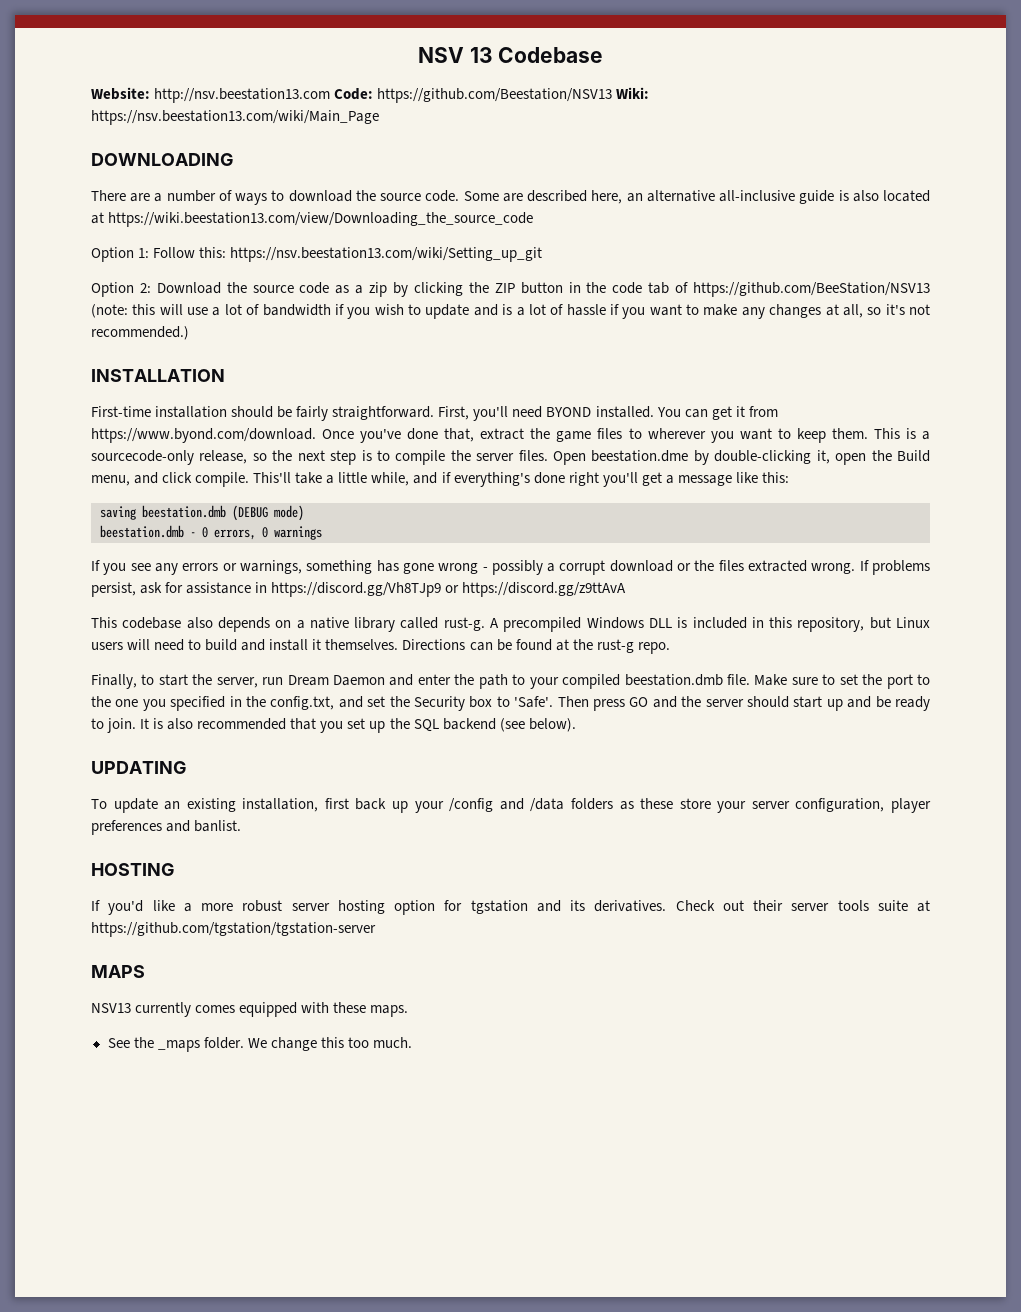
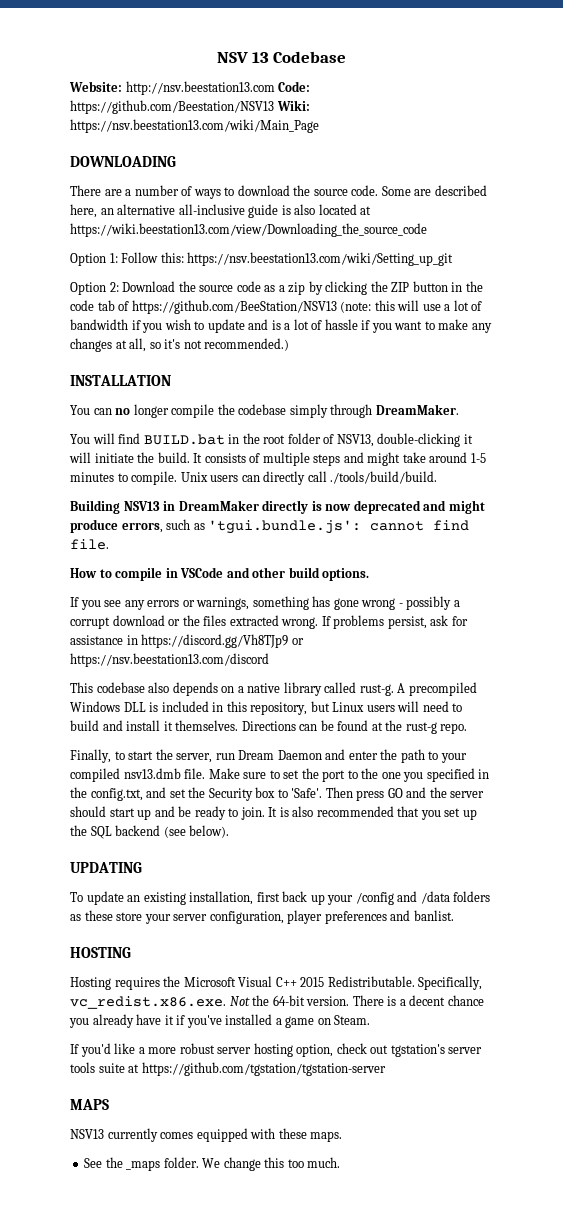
[91,406,778,421] [91,428,930,443] [91,450,931,465] [91,472,789,487] [100,505,304,521] [100,525,322,540] First-time installation should be fairly straightforward. First, you'll need BYOND installed. You can get it from https://www.byond.com/download. Once you've done that, extract the game files to wherever you want to keep them. This is a sourcecode-only release, so the next step is to compile the server files. Open beestation.dme by double-clicking it, open the Build menu, and click compile. This'll take a little while, and if everything's done right you'll get a message like this: // saving beestation.dmb (DEBUG mode) // beestation.dmb - 0 errors, 0 warnings -> [70,404,459,418] [70,433,473,447] [69,452,486,466] [70,471,438,485] [70,500,485,514] [70,519,470,534] [70,539,109,550] [70,567,370,581] You can no longer compile the codebase simply through DreamMaker. // You will find BUILD.bat in the root folder of NSV13, double-clicking it will initiate the build. It consists of multiple steps and might take around 1-5 minutes to compile. Unix users can directly call ./tools/build/build. // Building NSV13 in DreamMaker directly is now deprecated and might produce errors, such as 'tgui.bundle.js': cannot find file. // How to compile in VSCode and other build options.
[462,582,627,597] https://discord.gg/z9ttAvA -> [70,653,269,667] https://nsv.beestation13.com/discord
[624,674,723,686] beestation.dmb -> [123,768,181,779] nsv13.dmb
(175, 869) none -> [70,976,483,990] [70,995,484,1009] [69,1014,371,1028] // Hosting requires the Microsoft Visual C++ 2015 Redistributable. Specifically, vc_redist.x86.exe. Not the 64-bit version. There is a decent chance you already have it if you've installed a game on Steam.
[394,900,783,915] option for tgstation and its derivatives. Check out their -> [296,1043,445,1057] option, check out tgstation's

